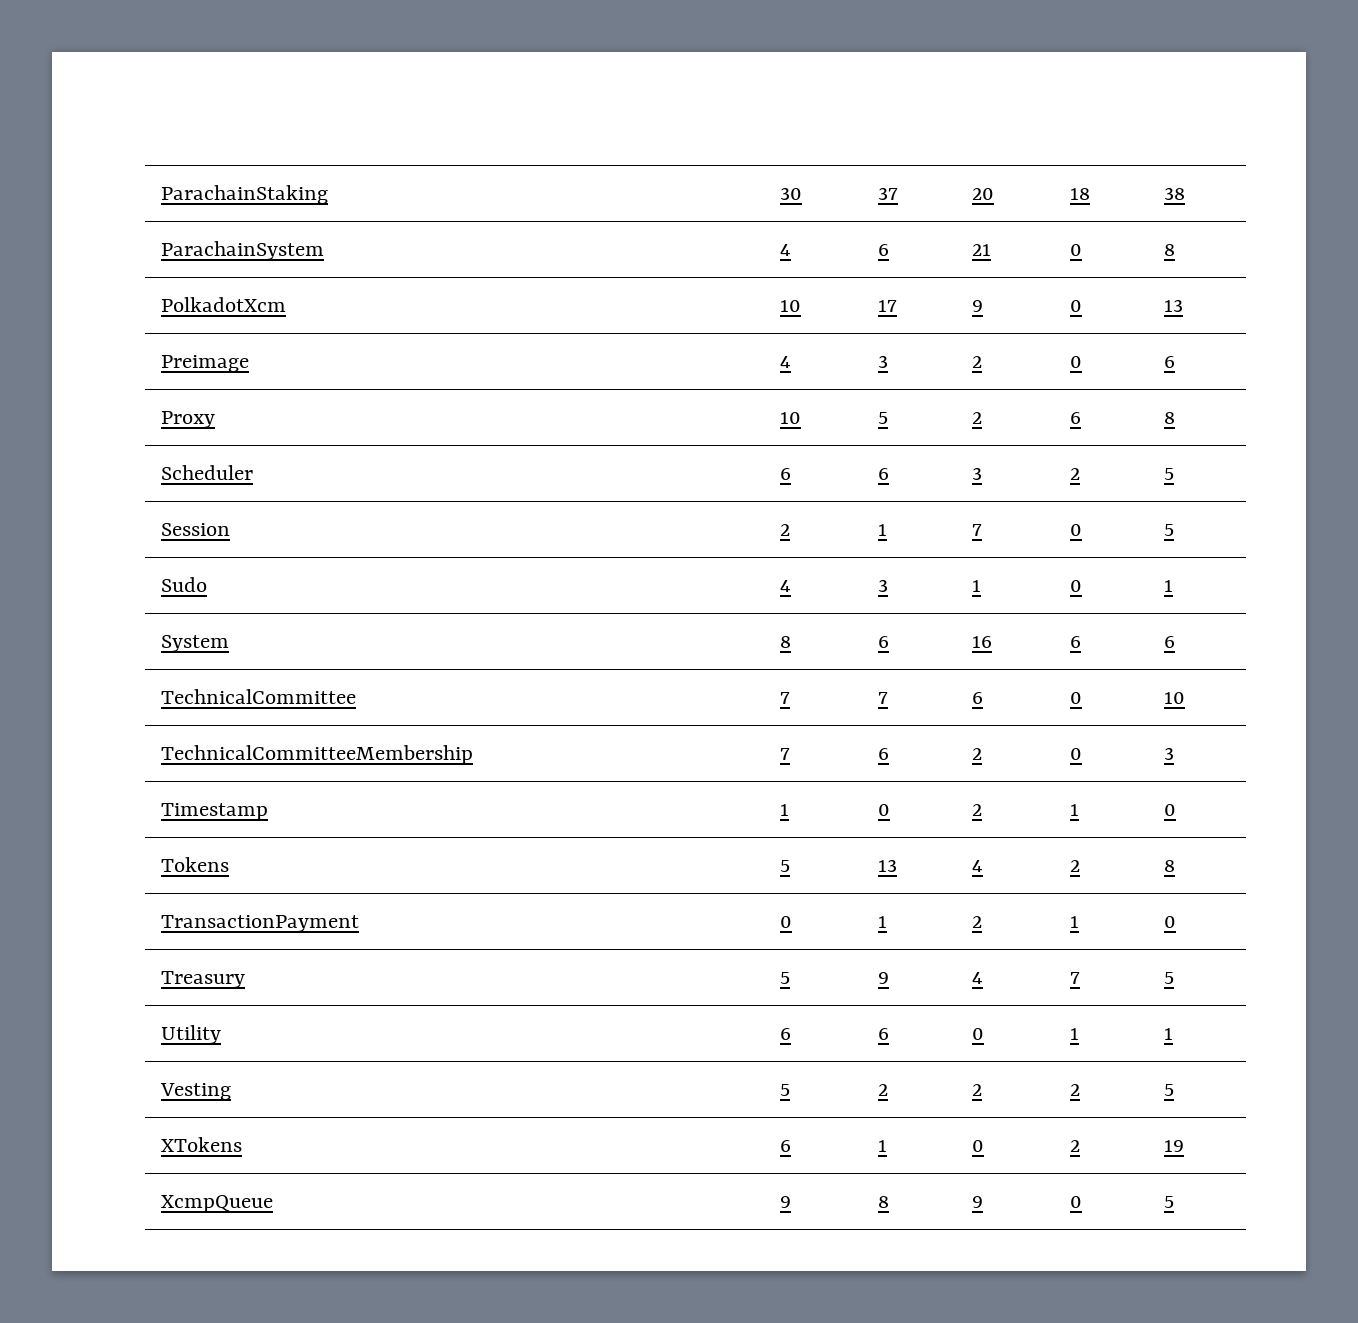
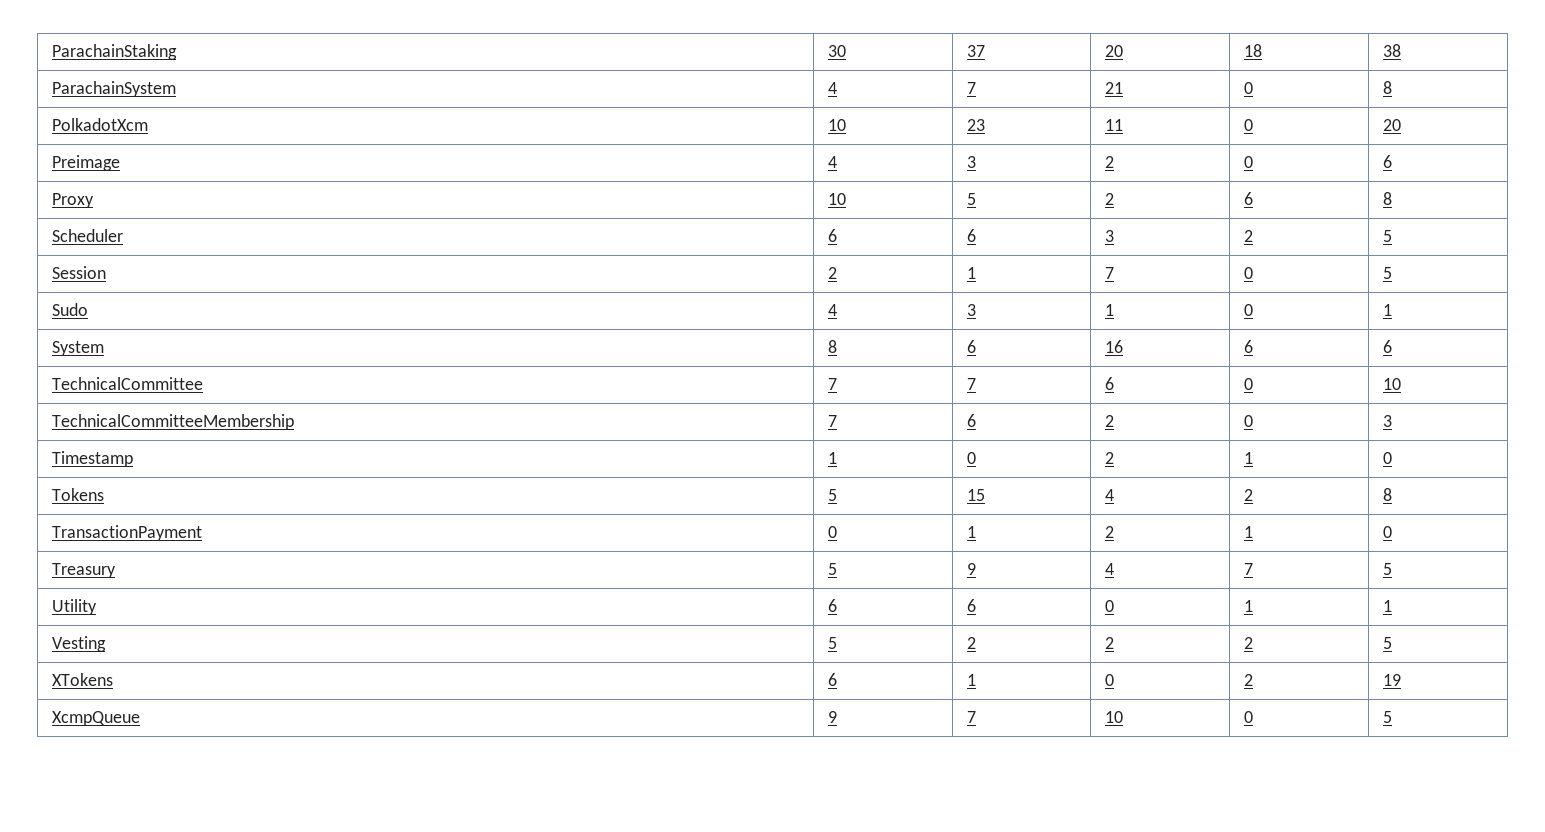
[877,244,889,256] 6 -> [966,82,976,94] 7
[877,300,897,312] [971,300,983,312] [1069,300,1082,312] [1163,299,1183,312] 17 | 9 | 0 | 13 -> [966,119,985,131] [1104,119,1123,131] [1243,119,1253,131] [1382,119,1401,131] 23 | 11 | 0 | 20
[877,859,897,872] 13 -> [966,489,985,501] 15
[877,1196,889,1208] [971,1196,983,1208] 8 | 9 -> [966,711,976,723] [1104,711,1123,723] 7 | 10

